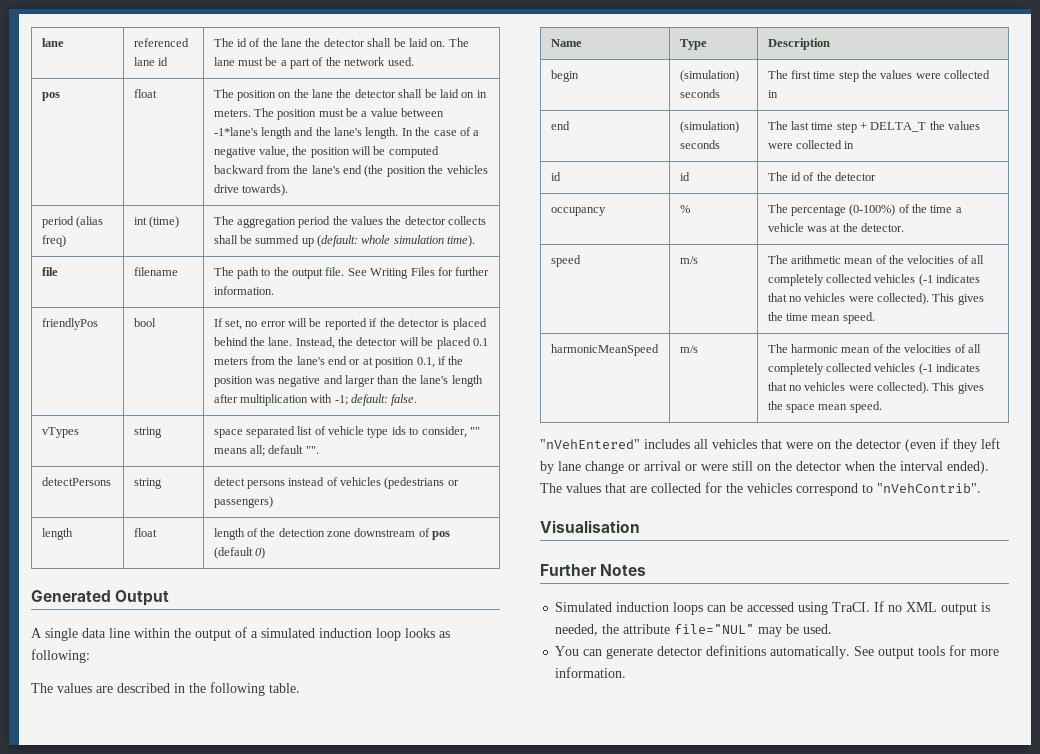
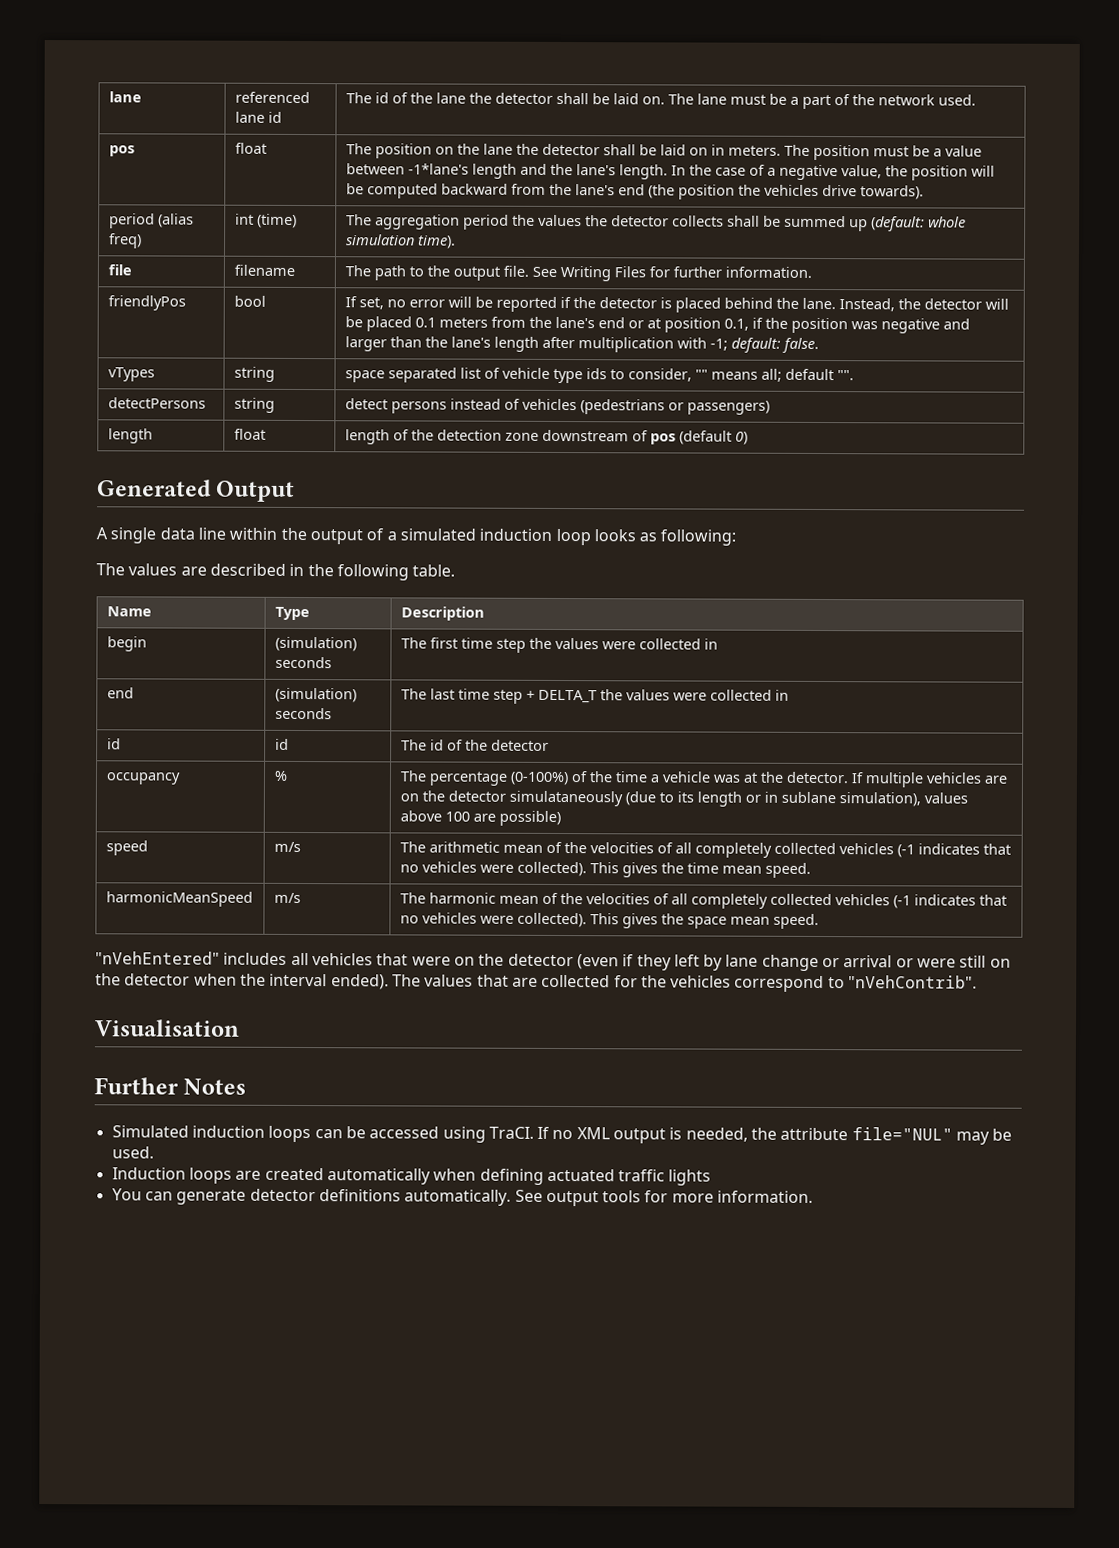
(905, 227) none -> [850,772,1007,788] [399,790,968,807] [399,810,561,827] If multiple vehicles are on the detector simulataneously (due to its length or in sublane simulation), values above 100 are possible)
(833, 629) none -> [111,1167,712,1186] // Induction loops are created automatically when defining actuated traffic lights

